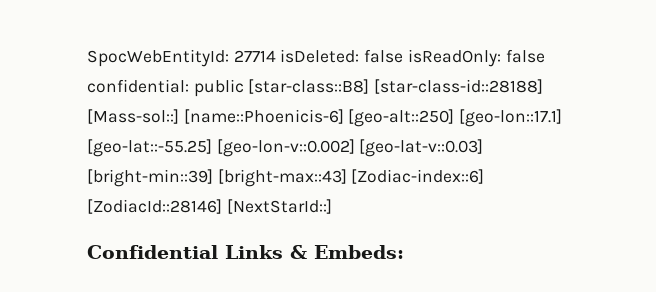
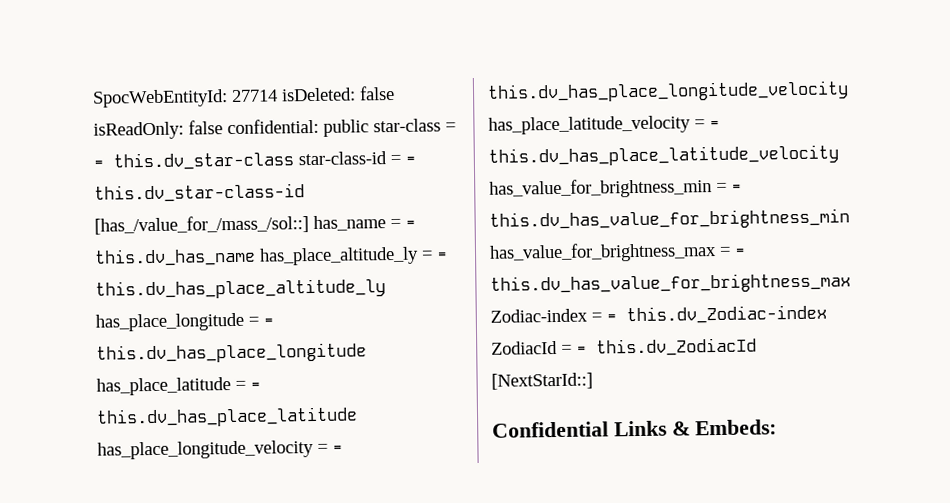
[248,79,544,94] [87,109,563,127] [87,139,484,157] [87,169,485,187] [87,199,222,214] [star-class::B8] [star-class-id::28188] [Mass-sol::] [name::Phoenicis-6] [geo-alt::250] [geo-lon::17.1] [geo-lat::-55.25] [geo-lon-v::0.002] [geo-lat-v::0.03] [bright-min::39] [bright-max::43] [Zodiac-index::6] [ZodiacId::28146] -> [373,118,456,133] [93,151,416,171] [94,183,305,203] [94,215,416,235] [94,246,448,267] [95,278,386,300] [95,312,274,332] [96,342,367,364] [96,377,261,396] [96,406,358,428] [97,440,343,460] [487,80,849,103] [488,115,720,135] [488,144,839,167] [489,178,742,199] [489,208,850,231] [489,242,746,263] [490,272,851,295] [490,304,827,325] [491,337,757,357] star-class = = this.dv_star-class star-class-id = = this.dv_star-class-id [has_/value_for_/mass_/sol::] has_name = = this.dv_has_name has_place_altitude_ly = = this.dv_has_place_altitude_ly has_place_longitude = = this.dv_has_place_longitude has_place_latitude = = this.dv_has_place_latitude has_place_longitude_velocity = = this.dv_has_place_longitude_velocity has_place_latitude_velocity = = this.dv_has_place_latitude_velocity has_value_for_brightness_min = = this.dv_has_value_for_brightness_min has_value_for_brightness_max = = this.dv_has_value_for_brightness_max Zodiac-index = = this.dv_Zodiac-index ZodiacId = = this.dv_ZodiacId

